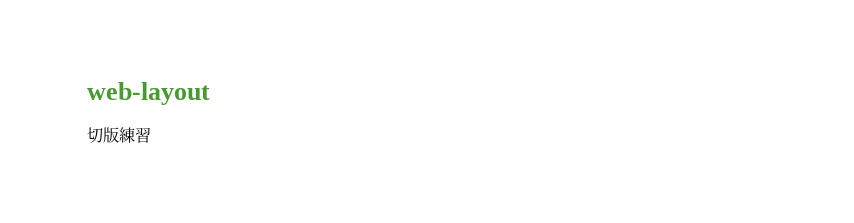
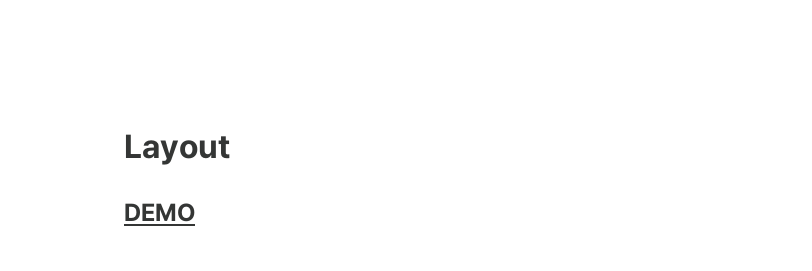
[87,82,210,105] [87,127,151,143] web-layout // 切版練習 -> [124,134,230,165] [124,203,195,222] Layout // DEMO

